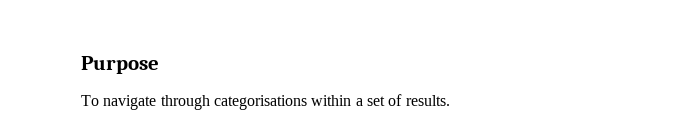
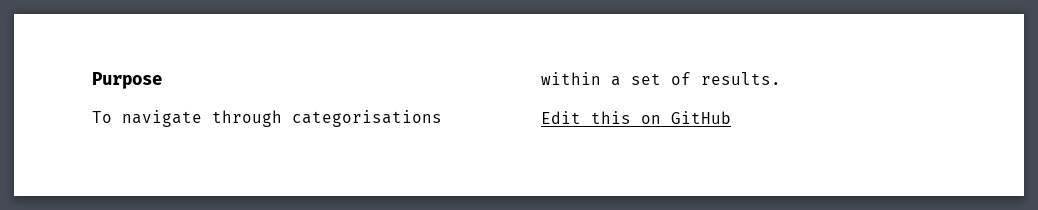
(450, 100) none -> [541,111,731,124] // Edit this on GitHub

